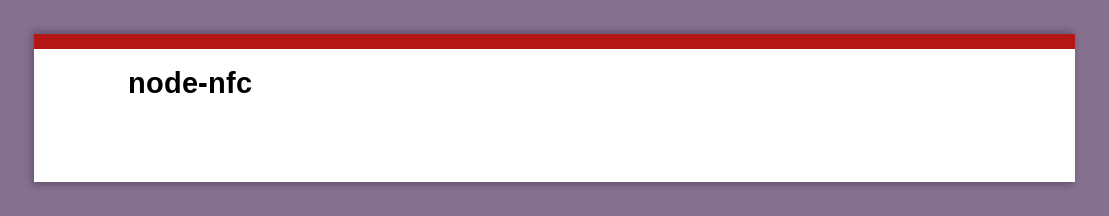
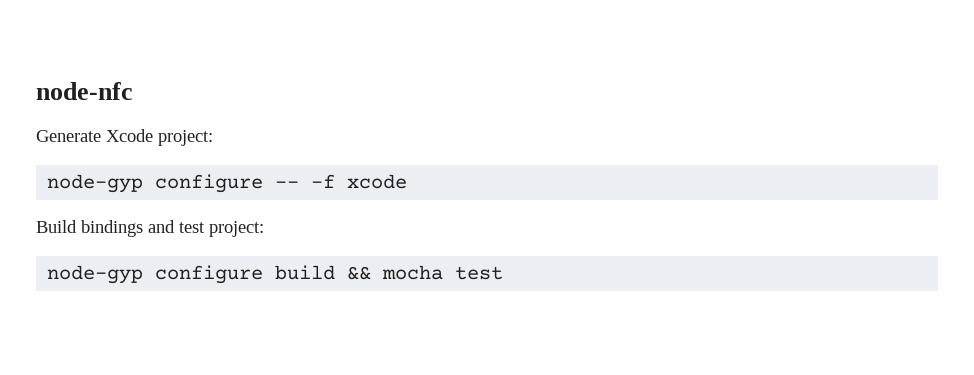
(252, 82) none -> [36,129,213,146] [47,174,408,193] [36,220,264,237] [47,265,504,284] // Generate Xcode project: // node-gyp configure -- -f xcode // Build bindings and test project: // node-gyp configure build && mocha test

